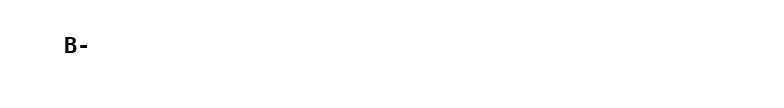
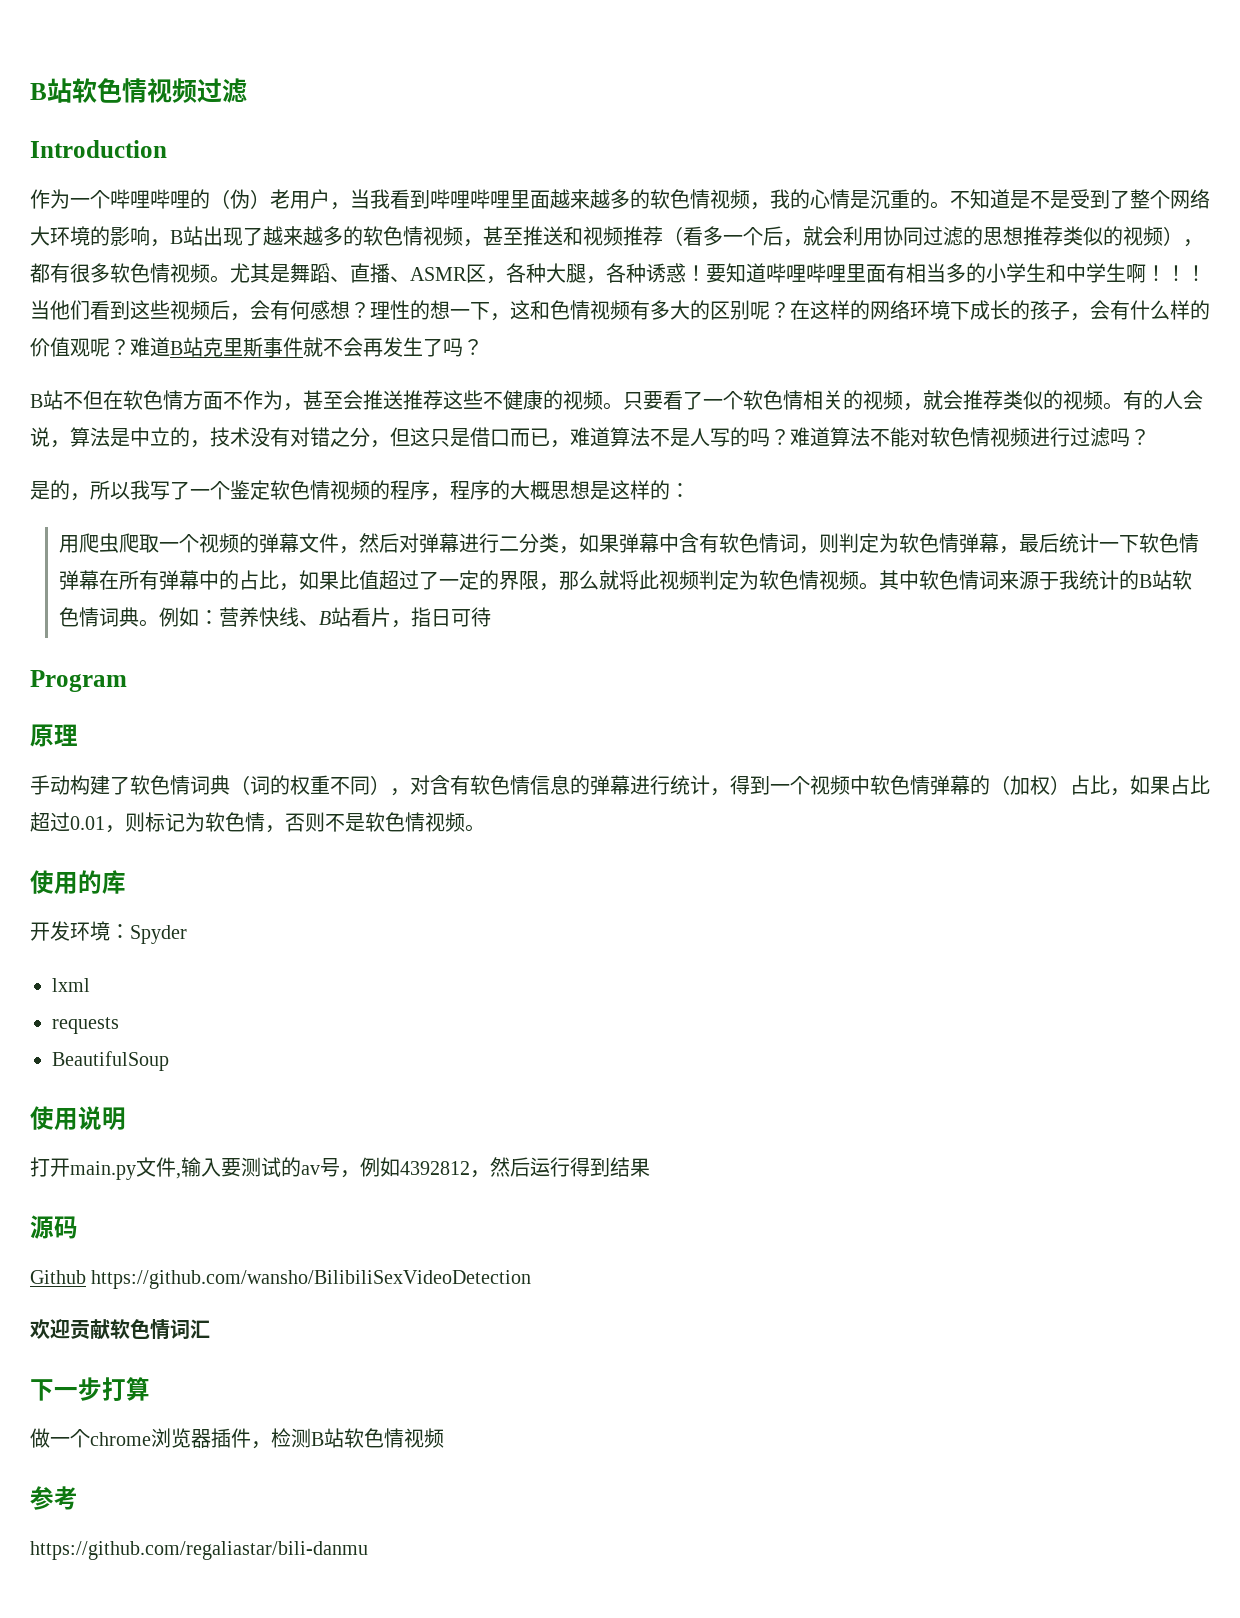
[64,37,90,53] B- -> [30,78,247,103] [30,140,167,158] [30,189,1210,210] [30,226,1203,247] [30,263,1206,284] [30,300,1210,321] [30,337,483,357] [30,390,1203,411] [30,427,1150,448] [30,480,690,501] [59,533,1200,554] [59,570,1193,591] [59,607,492,628] [30,670,127,692] [30,724,78,747] [30,775,1210,796] [30,812,485,833] [30,870,126,894] [30,921,187,944] [52,978,90,992] [52,1017,119,1034] [52,1051,169,1071] [30,1106,126,1130] [30,1157,650,1180] [30,1215,78,1239] [30,1270,532,1289] [30,1319,210,1340] [30,1377,150,1401] [30,1428,444,1449] [30,1486,78,1510] [30,1541,368,1560] B站软色情视频过滤 // Introduction // 作为一个哔哩哔哩的（伪）老用户，当我看到哔哩哔哩里面越来越多的软色情视频，我的心情是沉重的。不知道是不是受到了整个网络大环境的影响，B站出现了越来越多的软色情视频，甚至推送和视频推荐（看多一个后，就会利用协同过滤的思想推荐类似的视频），都有很多软色情视频。尤其是舞蹈、直播、ASMR区，各种大腿，各种诱惑！要知道哔哩哔哩里面有相当多的小学生和中学生啊！！！当他们看到这些视频后，会有何感想？理性的想一下，这和色情视频有多大的区别呢？在这样的网络环境下成长的孩子，会有什么样的价值观呢？难道B站克里斯事件就不会再发生了吗？ // B站不但在软色情方面不作为，甚至会推送推荐这些不健康的视频。只要看了一个软色情相关的视频，就会推荐类似的视频。有的人会说，算法是中立的，技术没有对错之分，但这只是借口而已，难道算法不是人写的吗？难道算法不能对软色情视频进行过滤吗？ // 是的，所以我写了一个鉴定软色情视频的程序，程序的大概思想是这样的： // 用爬虫爬取一个视频的弹幕文件，然后对弹幕进行二分类，如果弹幕中含有软色情词，则判定为软色情弹幕，最后统计一下软色情弹幕在所有弹幕中的占比，如果比值超过了一定的界限，那么就将此视频判定为软色情视频。其中软色情词来源于我统计的B站软色情词典。例如：营养快线、B站看片，指日可待 // Program // 原理 // 手动构建了软色情词典（词的权重不同），对含有软色情信息的弹幕进行统计，得到一个视频中软色情弹幕的（加权）占比，如果占比超过0.01，则标记为软色情，否则不是软色情视频。 // 使用的库 // 开发环境：Spyder // lxml // requests // BeautifulSoup // 使用说明 // 打开main.py文件,输入要测试的av号，例如4392812，然后运行得到结果 // 源码 // Github https://github.com/wansho/BilibiliSexVideoDetection // 欢迎贡献软色情词汇 // 下一步打算 // 做一个chrome浏览器插件，检测B站软色情视频 // 参考 // https://github.com/regaliastar/bili-danmu

